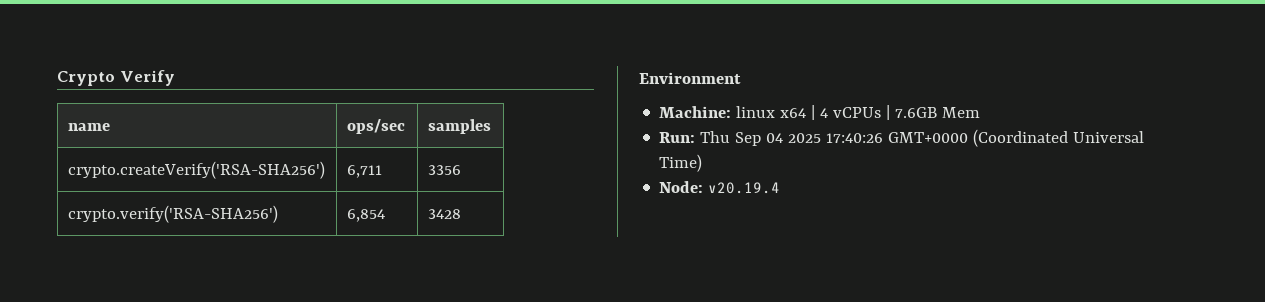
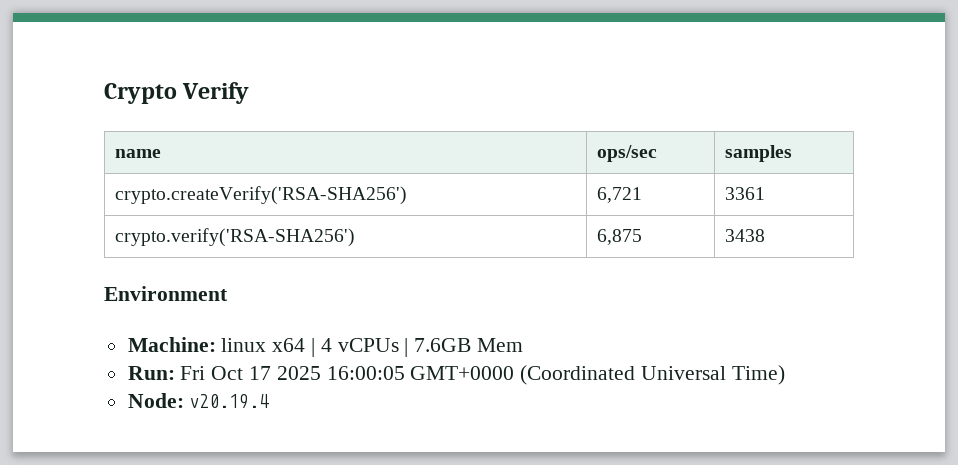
[346,165,382,178] [427,165,461,175] 6,711 | 3356 -> [597,187,643,203] [725,187,766,200] 6,721 | 3361
[346,209,385,222] [427,209,461,219] 6,854 | 3428 -> [597,229,643,245] [725,229,766,242] 6,875 | 3438
[700,131,884,146] Thu Sep 04 2025 17:40:26 -> [180,366,405,380] Fri Oct 17 2025 16:00:05

